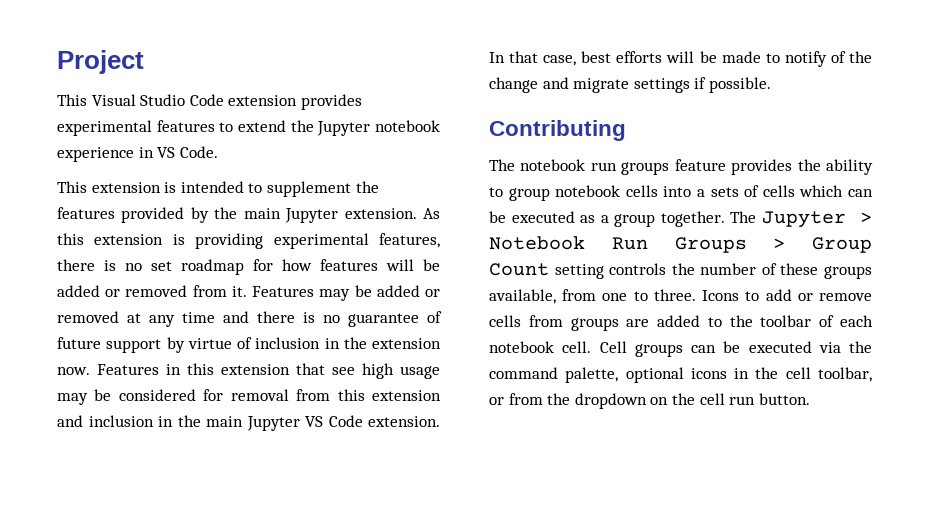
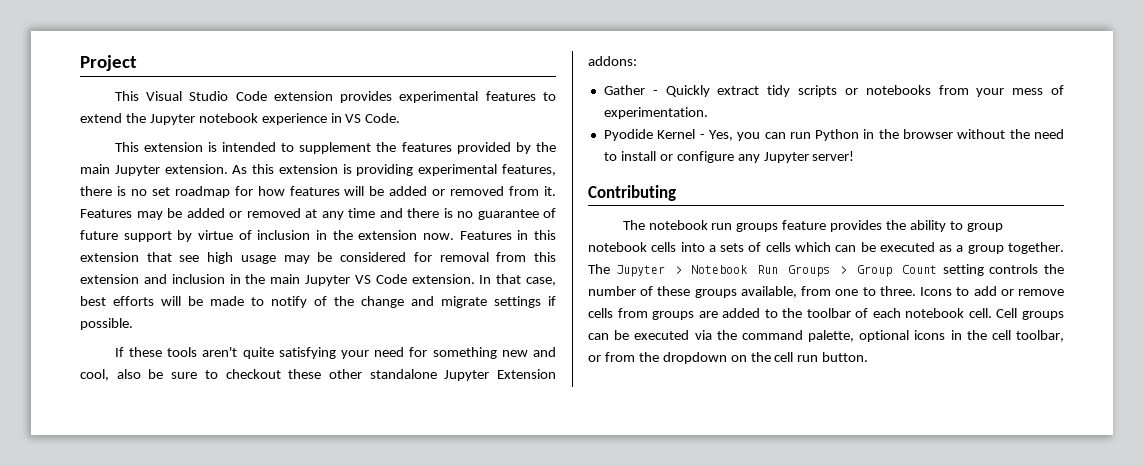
(771, 85) none -> [114,347,556,359] [80,369,556,381] [588,56,637,66] [603,85,1064,97] [603,107,708,119] [603,129,1064,141] [603,151,855,163] // If these tools aren't quite satisfying your need for something new and cool, also be sure to checkout these other standalone Jupyter Extension addons: // Gather - Quickly extract tidy scripts or notebooks from your mess of experimentation. // Pyodide Kernel - Yes, you can run Python in the browser without the need to install or configure any Jupyter server!

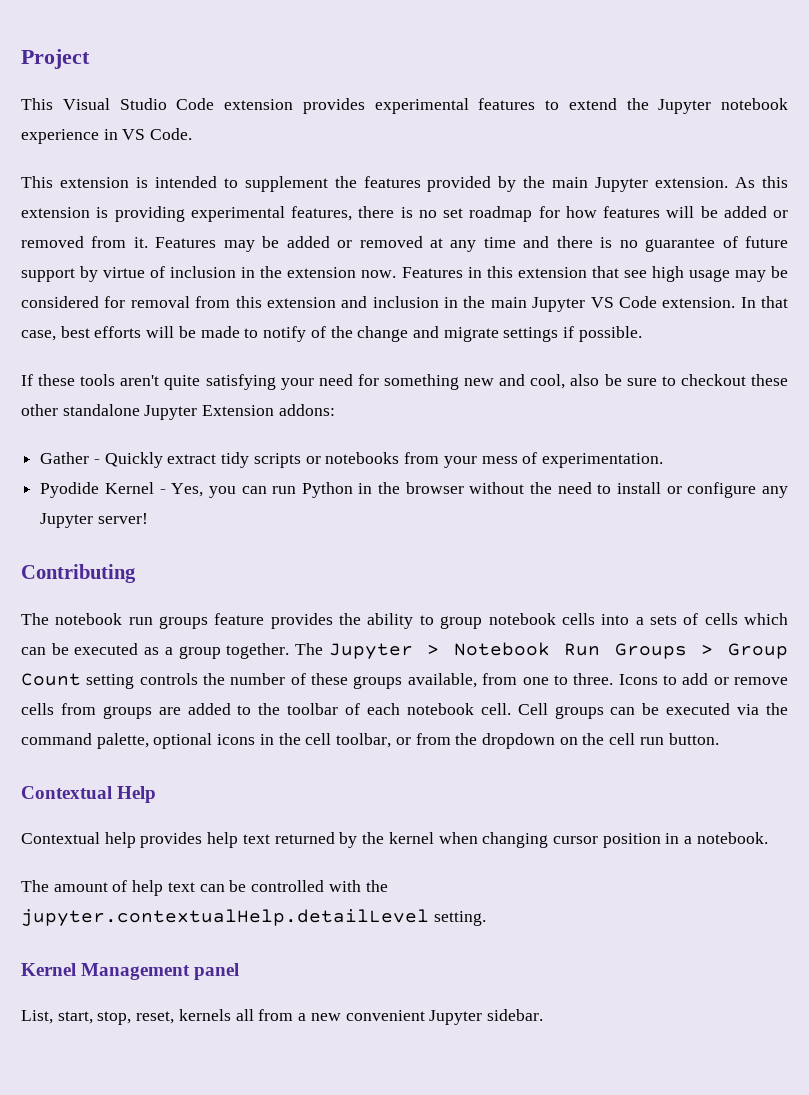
(869, 357) none -> [21,786,157,803] [21,832,768,848] [21,880,388,896] [21,909,486,926] [21,963,240,980] [21,1009,543,1025] // Contextual Help // Contextual help provides help text returned by the kernel when changing cursor position in a notebook. // The amount of help text can be controlled with the jupyter.contextualHelp.detailLevel setting. // Kernel Management panel // List, start, stop, reset, kernels all from a new convenient Jupyter sidebar.

